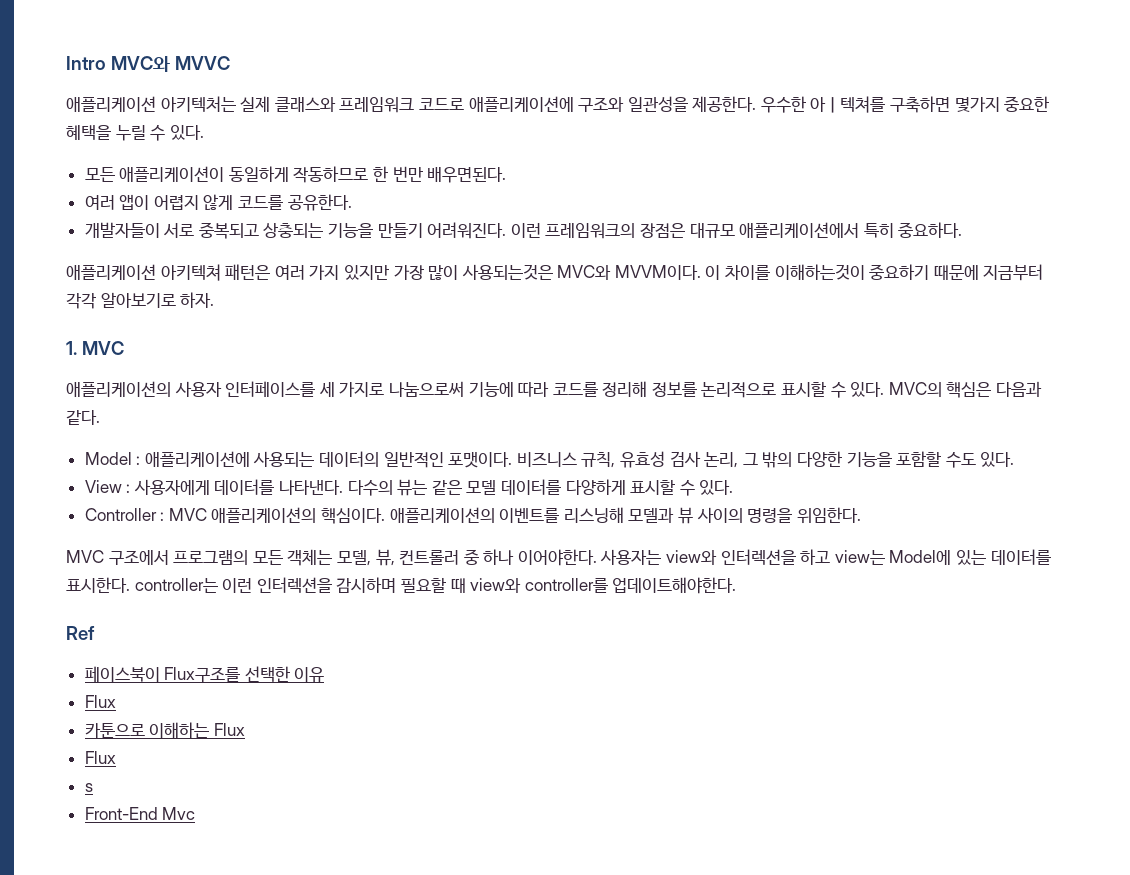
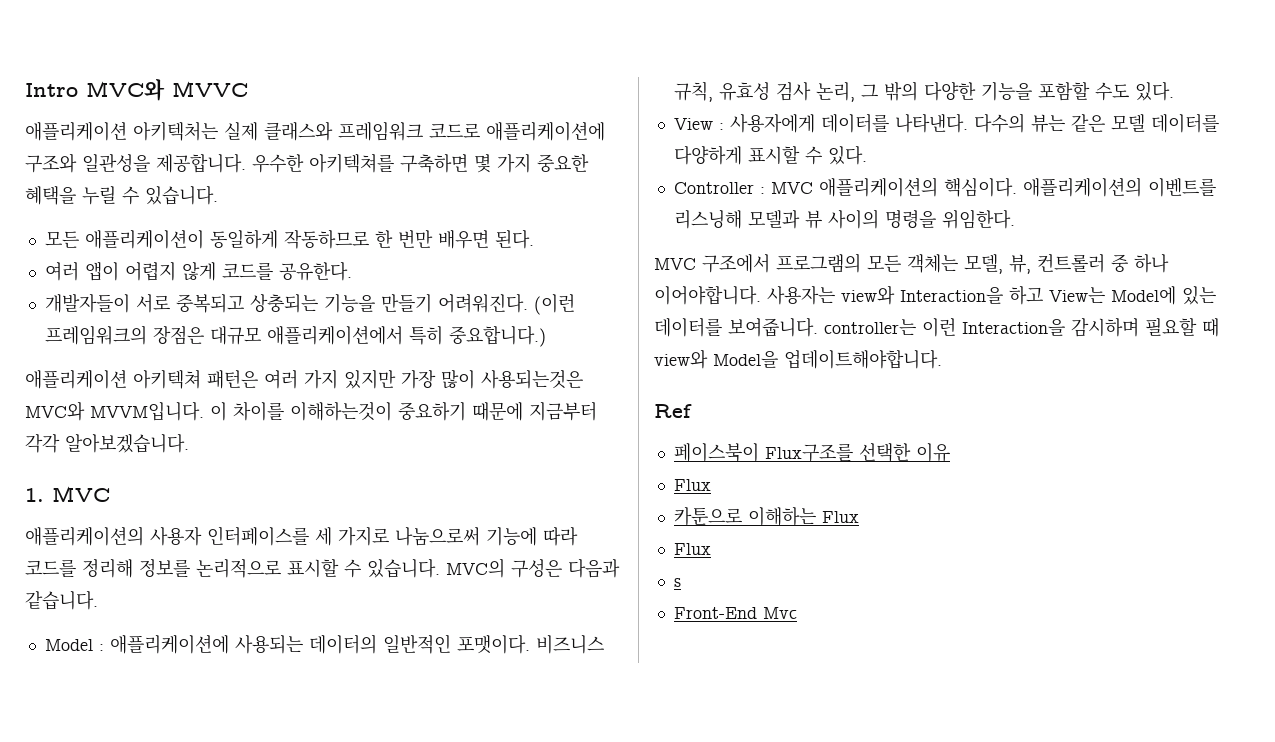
[692,96,1000,113] 제공한다. 우수한 아ㅣ텍쳐를 구축하면 몇가지 -> [156,153,531,173] 제공합니다. 우수한 아키텍쳐를 구축하면 몇 가지
[169,125,204,140] 있다. -> [145,185,218,205] 있습니다.
[427,167,507,183] 배우면된다. -> [437,229,534,249] 배우면 된다.
[510,223,541,238] 이런 -> [533,294,575,315] (이런
[898,222,963,238] 중요하다. -> [448,325,546,347] 중요합니다.)
[614,265,701,280] MVVM이다. -> [90,401,204,421] MVVM입니다.
[100,292,215,308] 알아보기로 하자. -> [65,433,189,453] 알아보겠습니다.
[850,381,1043,398] [66,410,100,425] 있다. MVC의 핵심은 다음과 같다. -> [367,558,620,578] [25,590,98,610] 있습니다. MVC의 구성은 다음과 같습니다.
[517,549,597,566] 이어야한다. -> [654,285,761,305] 이어야합니다.
[720,549,885,565] 인터렉션을 하고 view는 -> [900,286,1105,305] Interaction을 하고 View는
[66,577,130,593] 표시한다. -> [728,317,818,337] 보여줍니다.
[256,577,332,593] 인터렉션을 -> [962,319,1065,336] Interaction을
[524,577,737,594] controller를 업데이트해야한다. -> [713,349,942,369] Model을 업데이트해야합니다.

